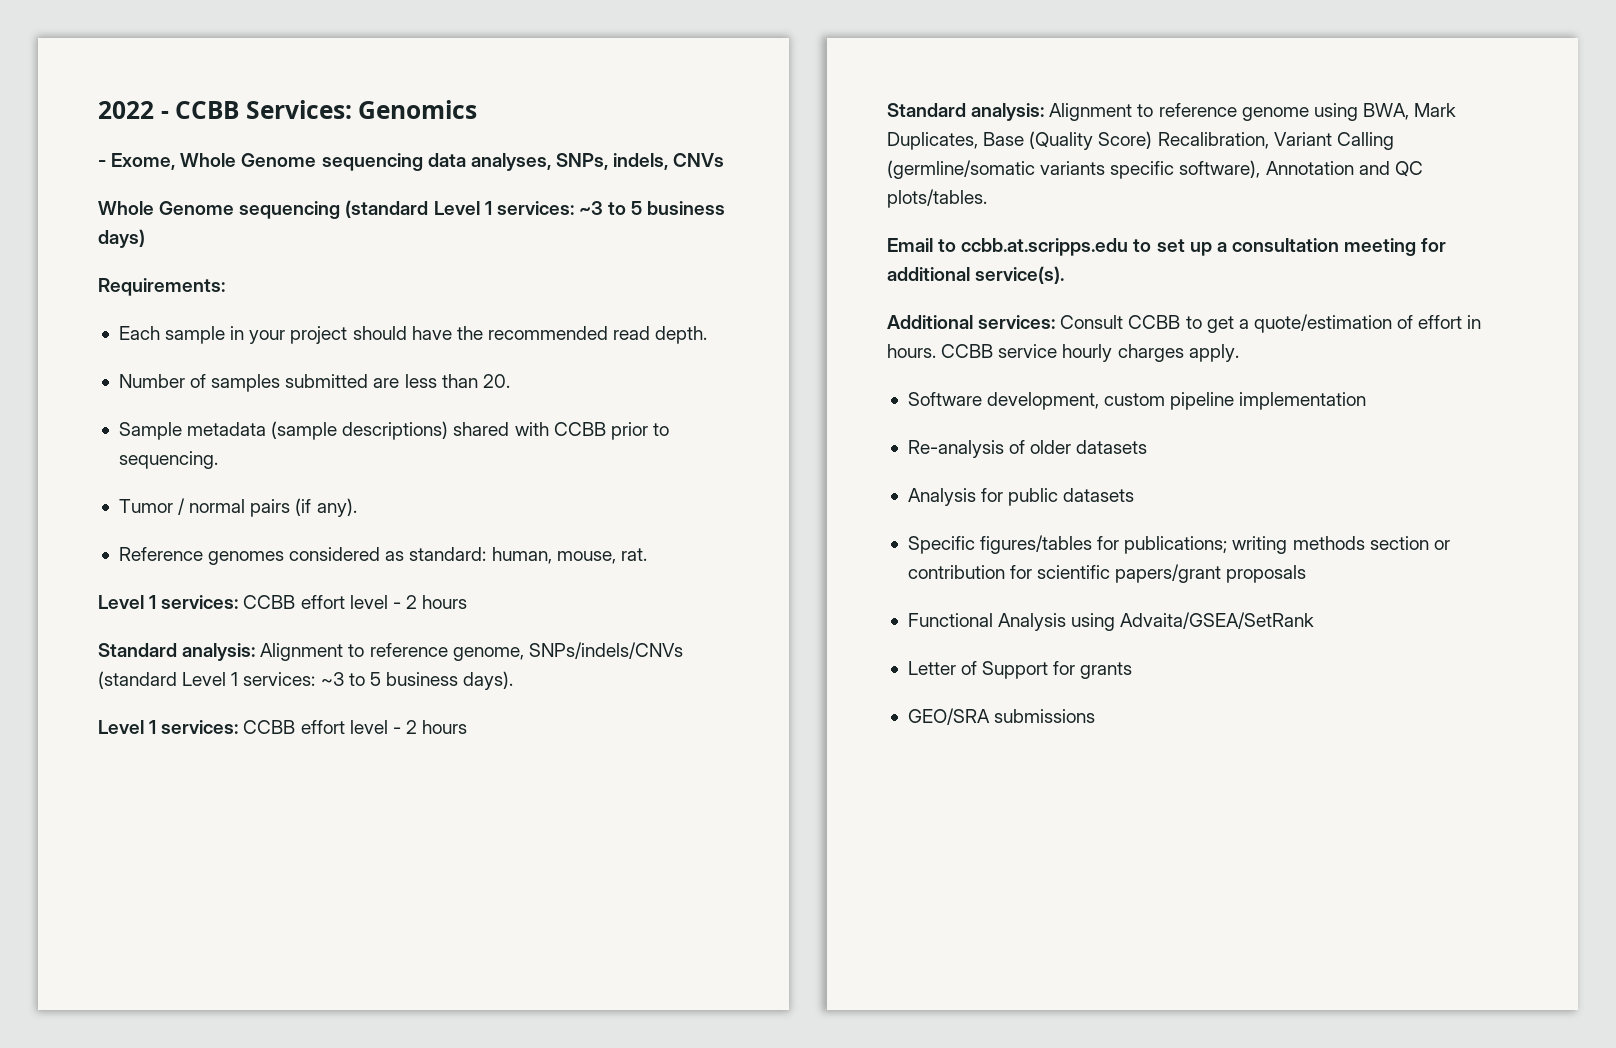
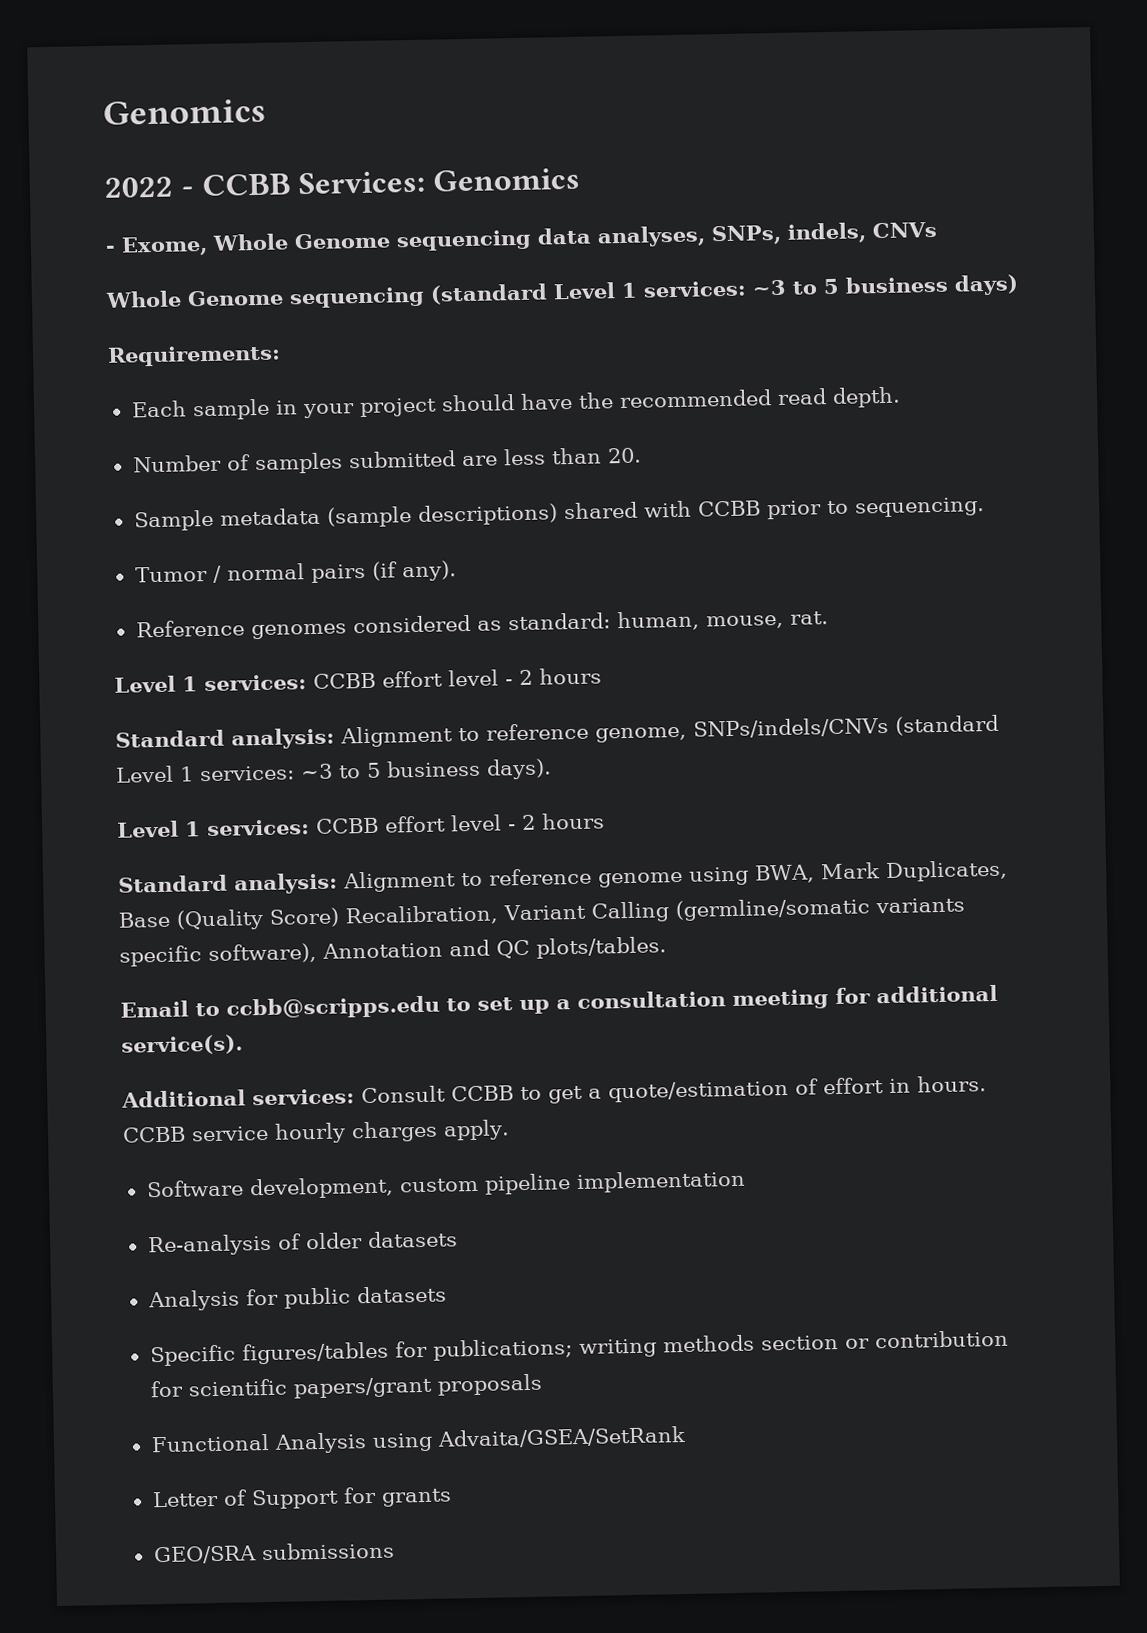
(98, 110) none -> [103,98,266,125] Genomics //
[961,238,1129,256] ccbb.at.scripps.edu -> [226,995,440,1020] ccbb@scripps.edu

